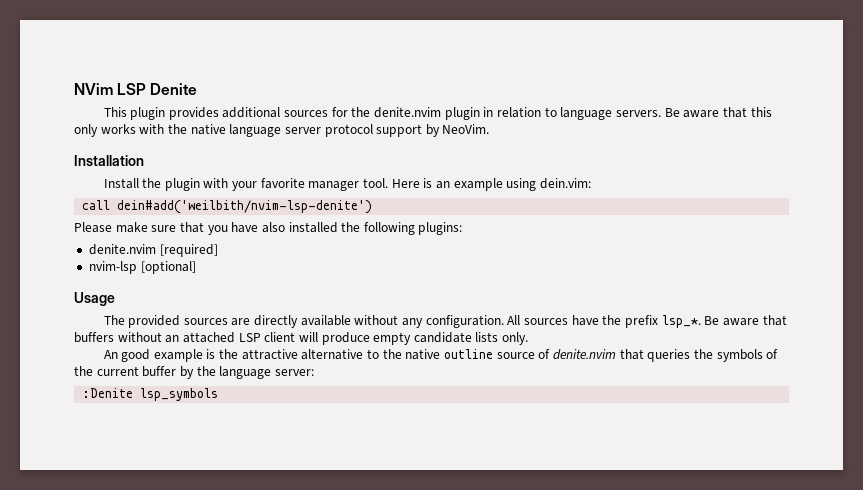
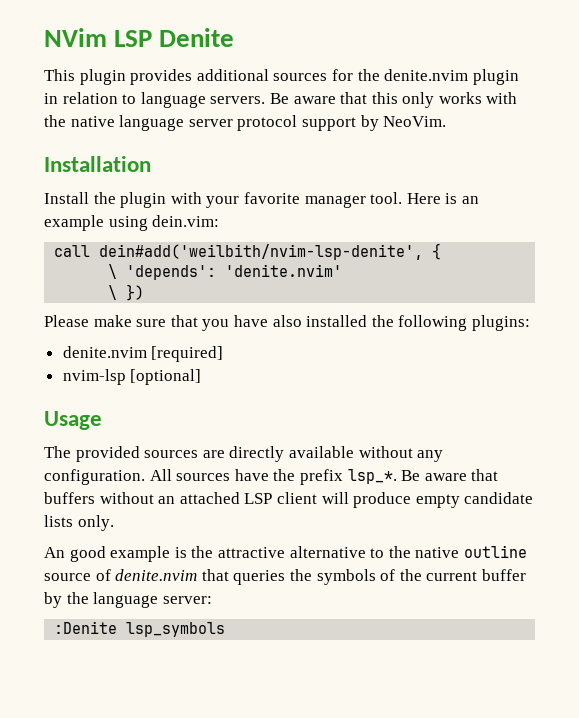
[117,200,373,214] dein#add('weilbith/nvim-lsp-denite') -> [99,243,442,260] [108,264,343,280] [108,284,145,301] dein#add('weilbith/nvim-lsp-denite', { // \ 'depends': 'denite.nvim' // \ })

